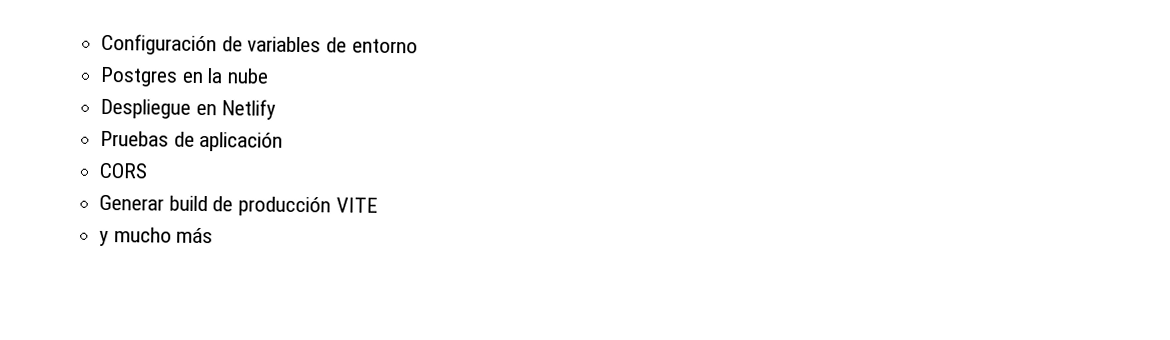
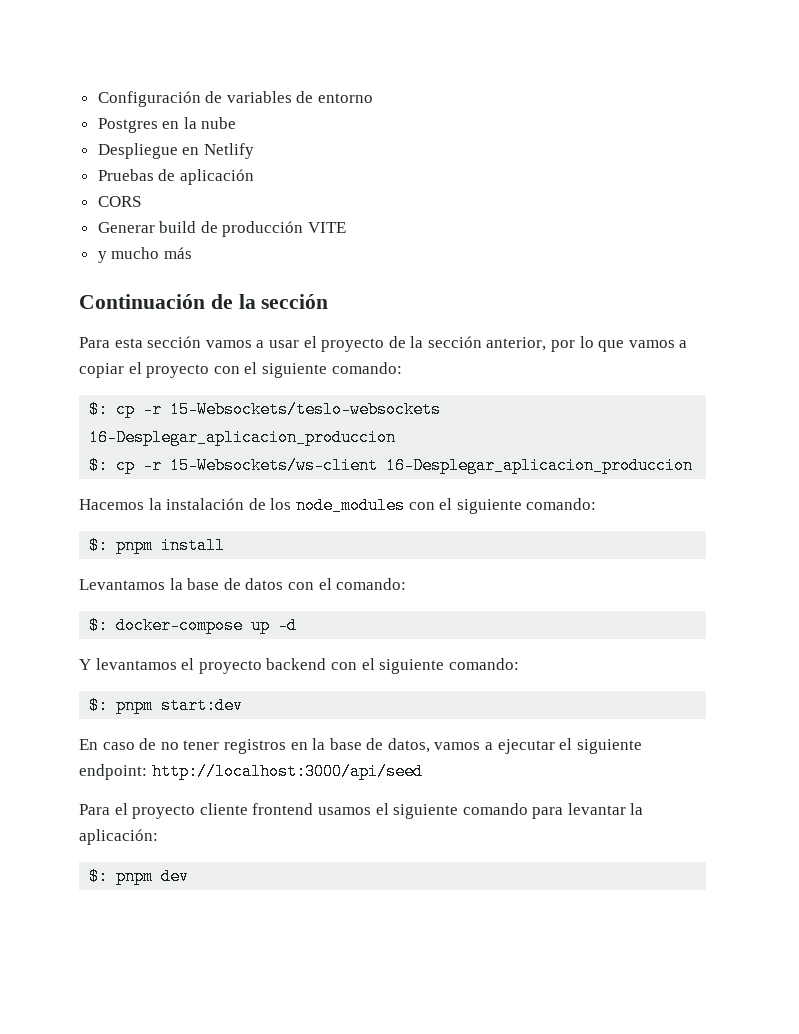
(214, 235) none -> [79,294,329,309] [79,336,688,352] [79,362,402,378] [89,401,442,418] [89,429,397,446] [89,457,694,474] [79,497,597,514] [89,537,226,554] [79,578,407,590] [89,617,298,634] [79,658,519,674] [89,697,244,714] [79,738,642,754] [79,763,423,780] [79,803,644,819] [79,829,158,845] [89,868,190,885] // Continuación de la sección // Para esta sección vamos a usar el proyecto de la sección anterior, por lo que vamos a copiar el proyecto con el siguiente comando: // $: cp -r 15-Websockets/teslo-websockets 16-Desplegar_aplicacion_produccion // $: cp -r 15-Websockets/ws-client 16-Desplegar_aplicacion_produccion // Hacemos la instalación de los node_modules con el siguiente comando: // $: pnpm install // Levantamos la base de datos con el comando: // $: docker-compose up -d // Y levantamos el proyecto backend con el siguiente comando: // $: pnpm start:dev // En caso de no tener registros en la base de datos, vamos a ejecutar el siguiente endpoint: http://localhost:3000/api/seed // Para el proyecto cliente frontend usamos el siguiente comando para levantar la aplicación: // $: pnpm dev

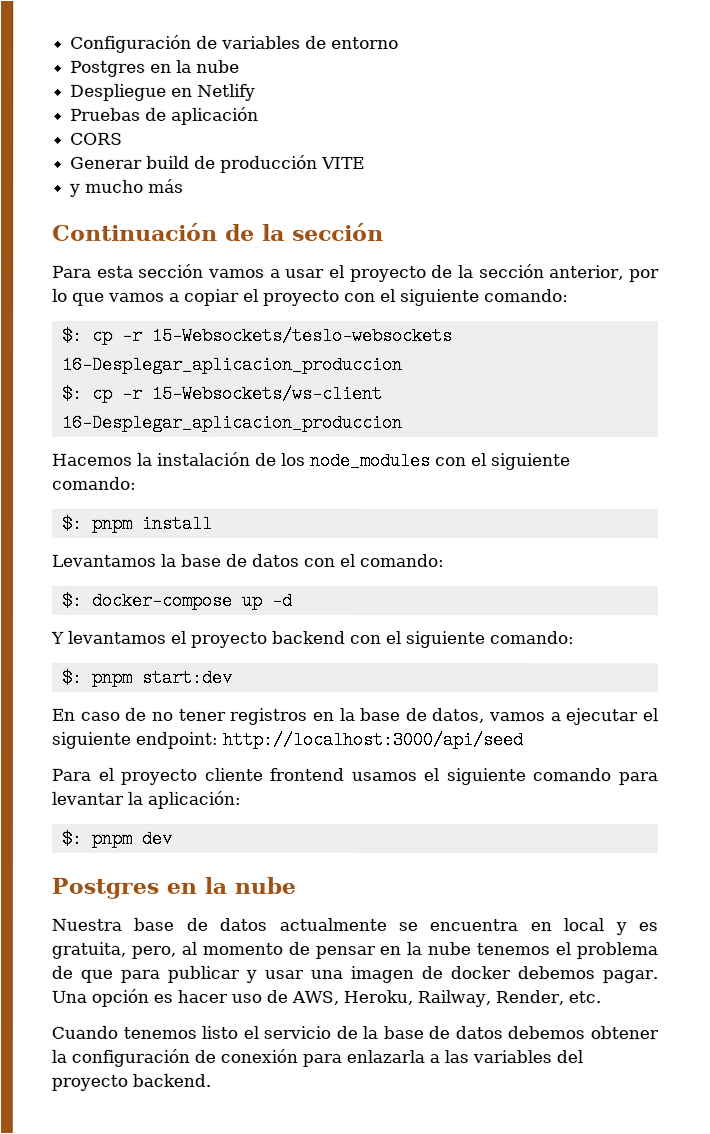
(190, 876) none -> [51,876,296,899] [51,917,658,936] [51,941,659,960] [51,965,659,984] [51,988,601,1008] [51,1025,659,1040] [51,1048,583,1067] [51,1073,211,1091] // Postgres en la nube // Nuestra base de datos actualmente se encuentra en local y es gratuita, pero, al momento de pensar en la nube tenemos el problema de que para publicar y usar una imagen de docker debemos pagar. Una opción es hacer uso de AWS, Heroku, Railway, Render, etc. // Cuando tenemos listo el servicio de la base de datos debemos obtener la configuración de conexión para enlazarla a las variables del proyecto backend.

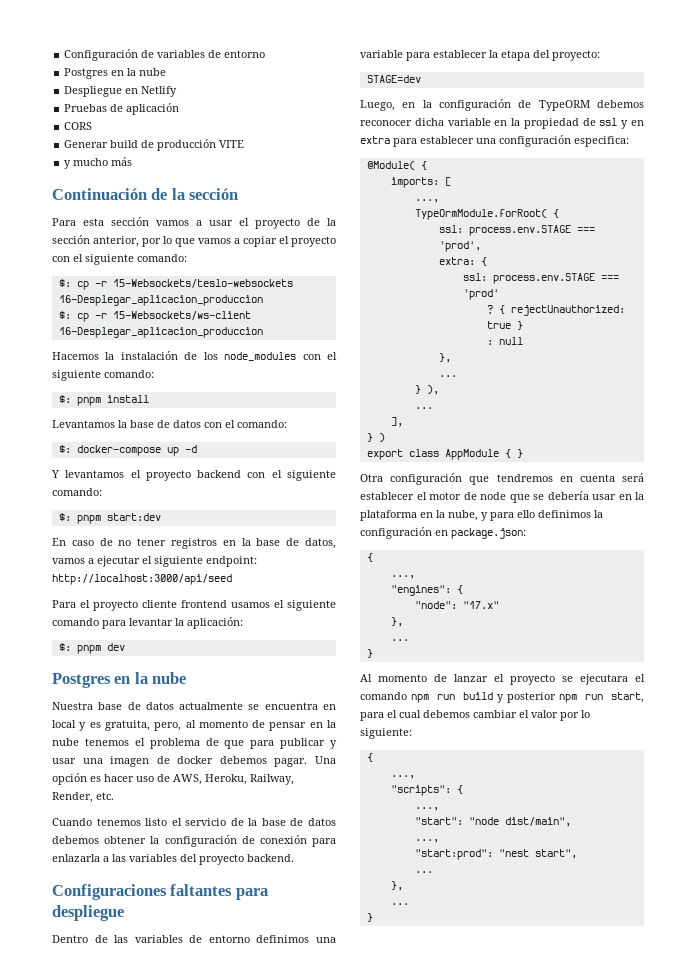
(211, 1080) none -> [52,884,268,900] [52,905,124,921] [52,935,336,943] [360,50,600,61] [366,75,421,83] [360,99,644,111] [360,118,644,129] [360,135,629,147] [366,161,427,170] [390,177,451,188] [414,199,439,203] [414,209,559,220] [438,225,595,236] [438,241,481,252] [438,257,487,266] [462,273,619,284] [462,289,499,300] [486,305,625,316] [486,321,523,330] [486,337,523,345] [438,353,451,363] [438,375,457,377] [414,385,439,395] [414,407,433,409] [390,417,403,427] [366,433,385,442] [366,449,523,460] [360,473,644,485] [360,491,644,503] [360,510,603,521] [360,527,526,539] [366,553,373,562] [390,575,415,579] [390,585,463,596] [414,601,499,609] [390,617,403,627] [390,639,409,641] [366,649,373,658] [360,674,645,685] [360,692,644,703] [360,710,590,721] [360,728,412,739] [366,753,373,762] [390,775,415,779] [390,785,463,796] [414,807,439,811] [414,817,571,827] [414,839,439,843] [414,849,577,860] [414,871,433,873] [390,881,403,891] [390,903,409,905] [366,913,373,922] // Configuraciones faltantes para despliegue // Dentro de las variables de entorno definimos una variable para establecer la etapa del proyecto: // STAGE=dev // Luego, en la configuración de TypeORM debemos reconocer dicha variable en la propiedad de ssl y en extra para establecer una configuración especifica: // @Module( { // imports: [ // ..., // TypeOrmModule.forRoot( { // ssl: process.env.STAGE === 'prod', // extra: { // ssl: process.env.STAGE === 'prod' // ? { rejectUnauthorized: true } // : null // }, // ... // } ), // ... // ], // } ) // export class AppModule { } // Otra configuración que tendremos en cuenta será establecer el motor de node que se debería usar en la plataforma en la nube, y para ello definimos la configuración en package.json: // { // ..., // "engines": { // "node": "17.x" // }, // ... // } // Al momento de lanzar el proyecto se ejecutara el comando npm run build y posterior npm run start, para el cual debemos cambiar el valor por lo siguiente: // { // ..., // "scripts": { // ..., // "start": "node dist/main", // ..., // "start:prod": "nest start", // ... // }, // ... // }

